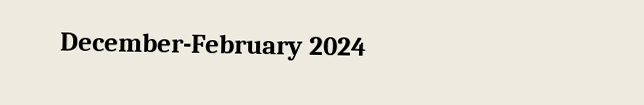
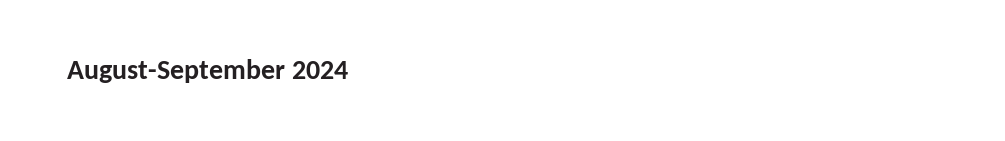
[59,31,304,61] December-February -> [67,59,285,83] August-September

